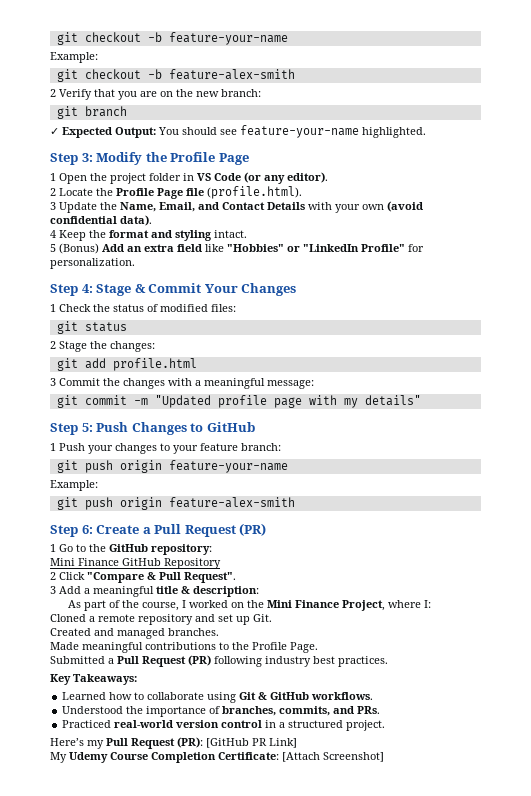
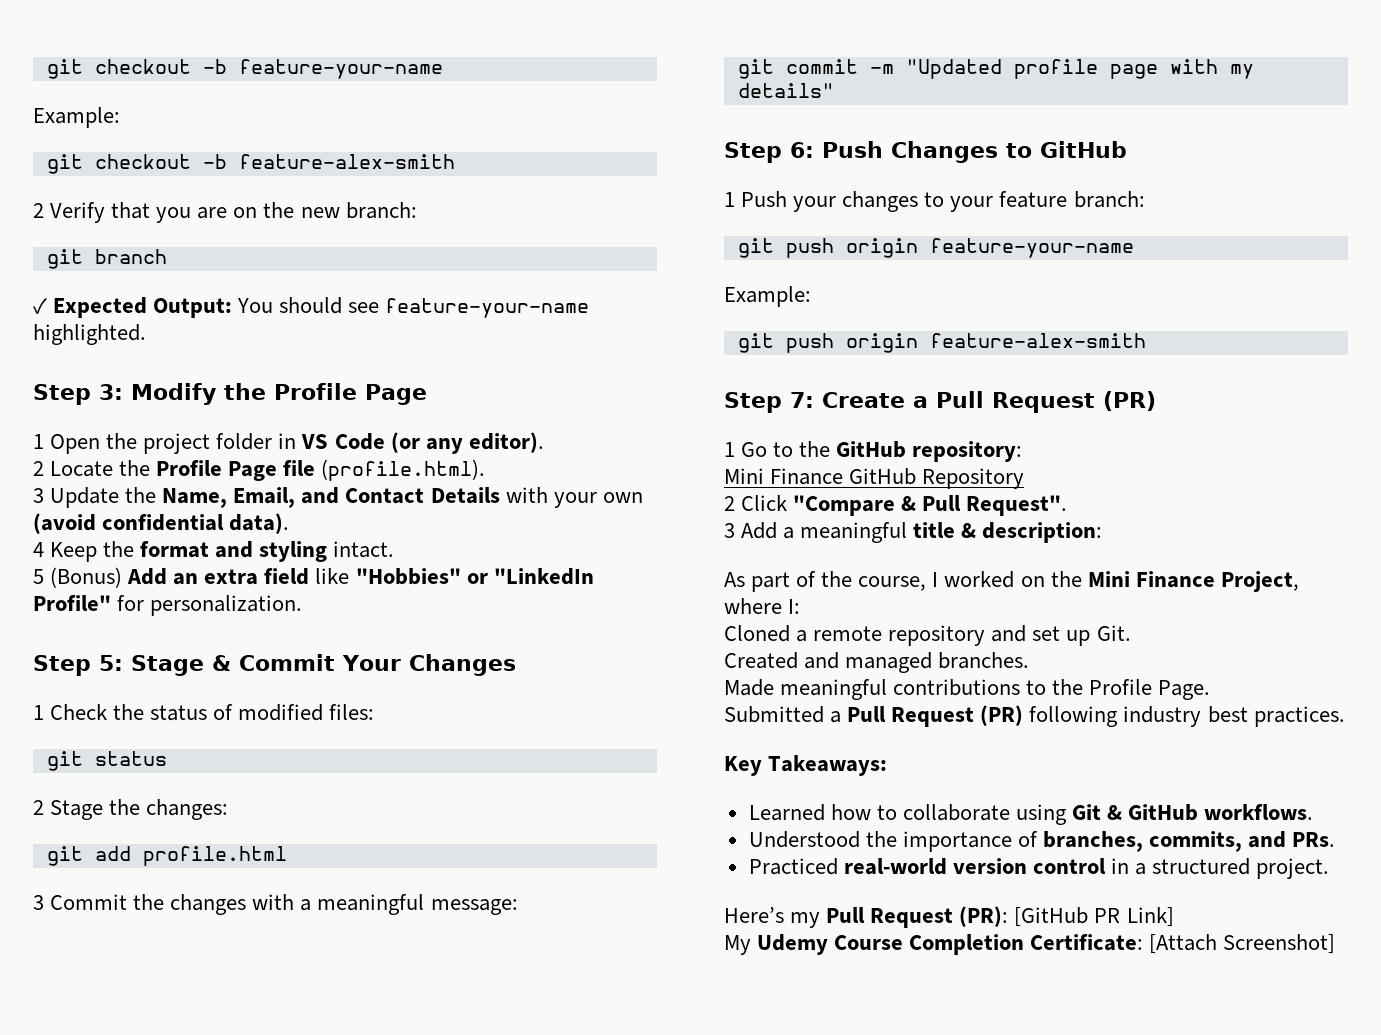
[81,284,93,293] 4: -> [99,655,123,671] 5:
[81,423,93,432] 5: -> [790,142,814,158] 6:
[81,525,93,534] 6: -> [790,392,814,408] 7:

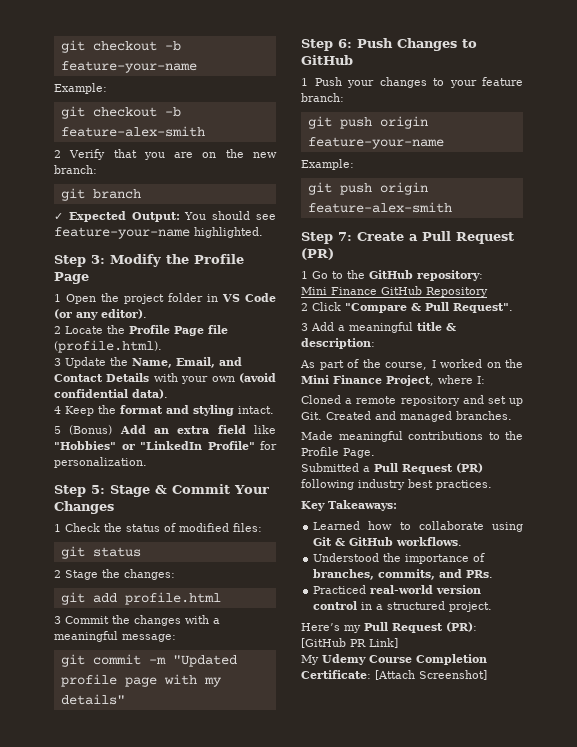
(1131, 633) // -> (322, 416) none

